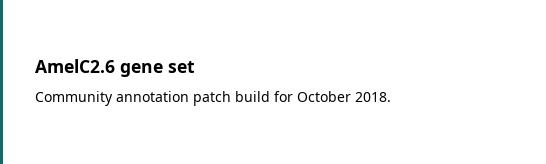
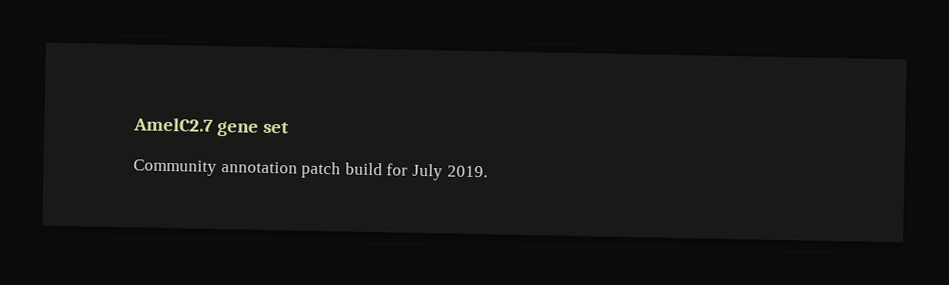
[35,59,115,73] AmelC2.6 -> [133,117,214,132] AmelC2.7
[297,91,391,102] October 2018. -> [411,163,488,181] July 2019.

